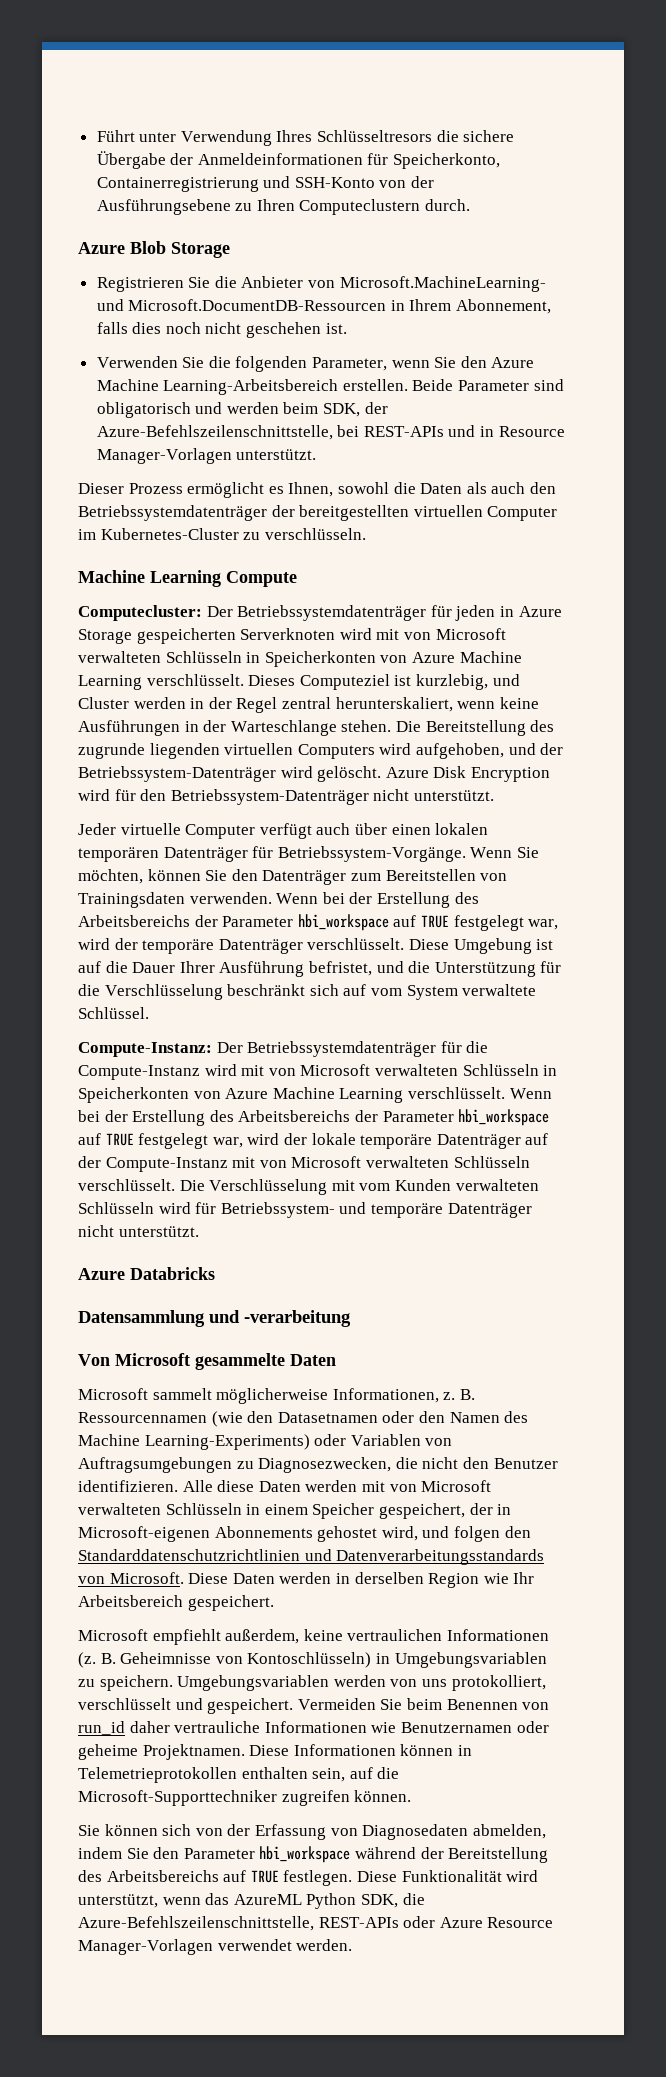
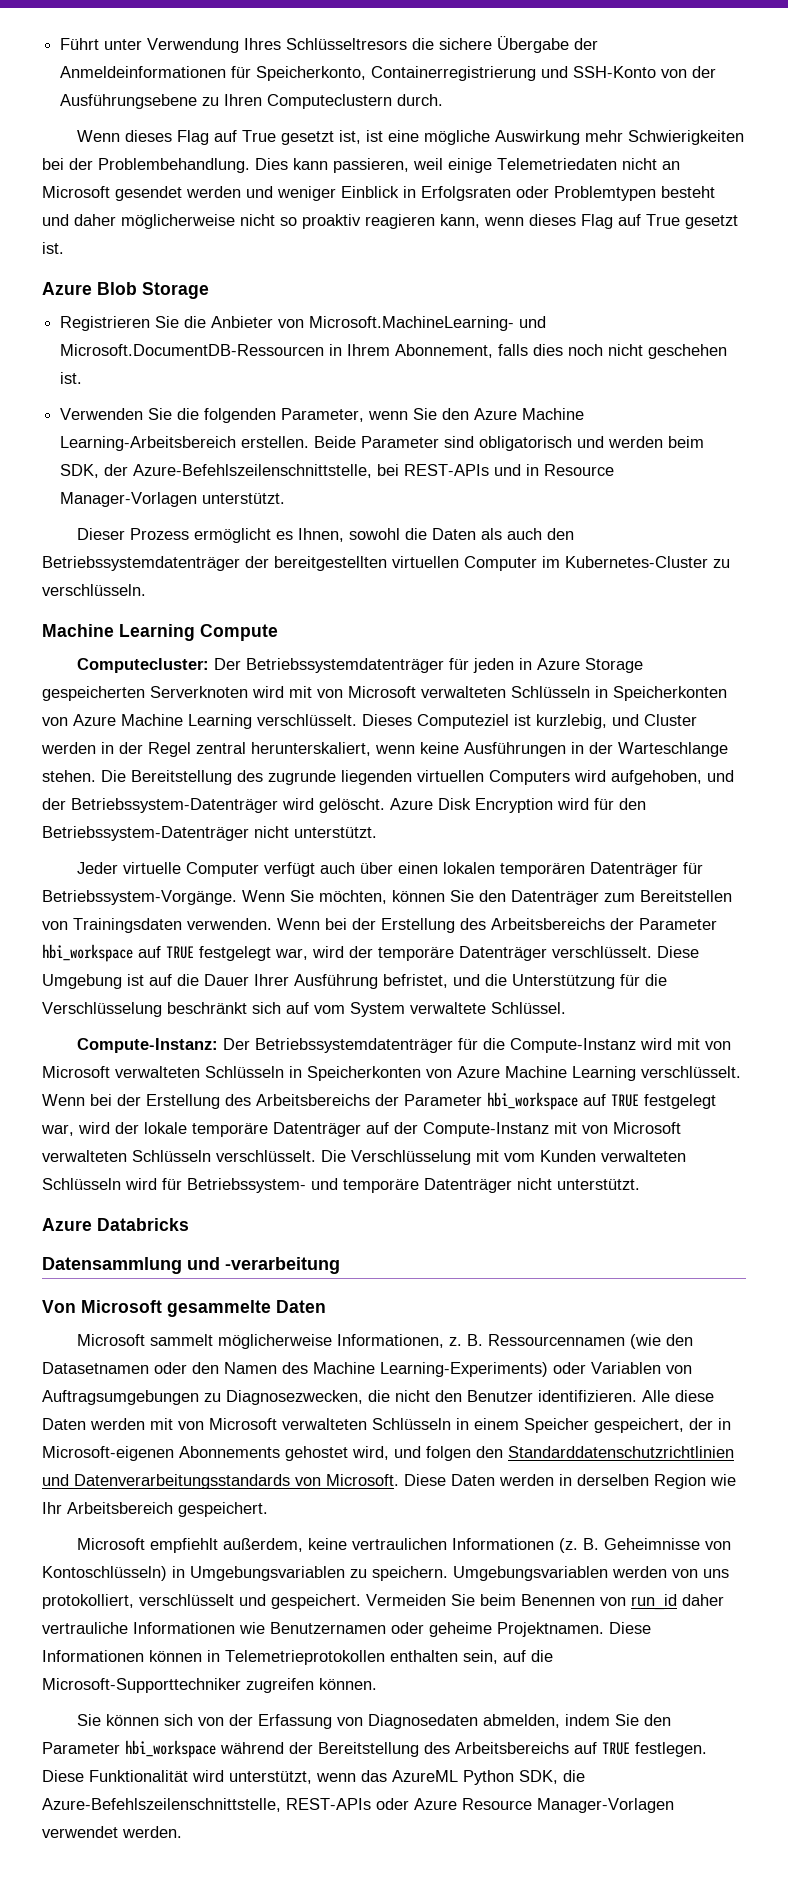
(471, 205) none -> [77,130,745,145] [42,158,680,173] [42,186,715,201] [42,214,738,229] [42,242,64,254] // Wenn dieses Flag auf True gesetzt ist, ist eine mögliche Auswirkung mehr Schwierigkeiten bei der Problembehandlung. Dies kann passieren, weil einige Telemetriedaten nicht an Microsoft gesendet werden und weniger Einblick in Erfolgsraten oder Problemtypen besteht und daher möglicherweise nicht so proaktiv reagieren kann, wenn dieses Flag auf True gesetzt ist.

